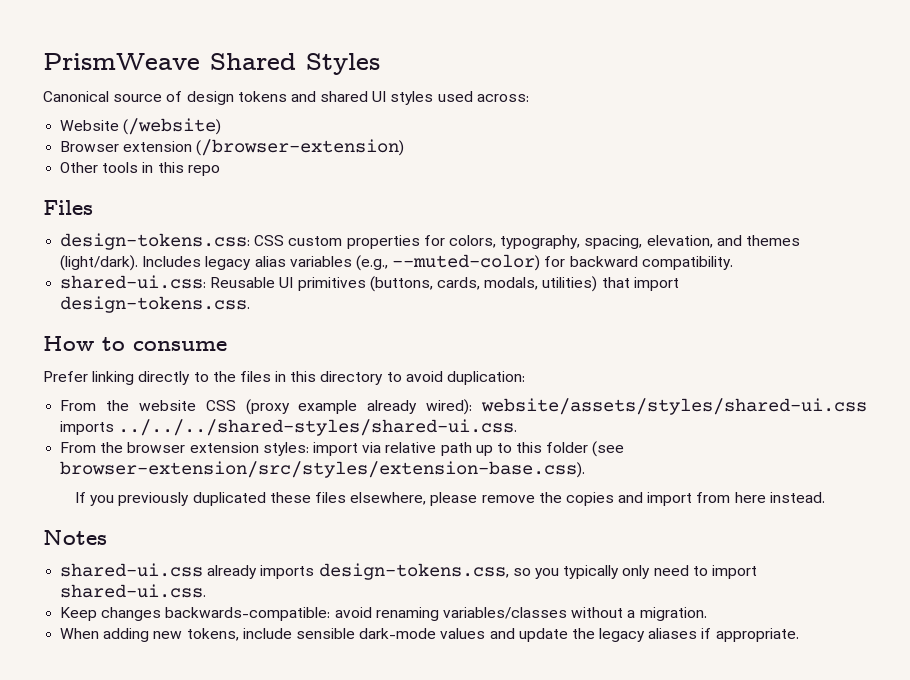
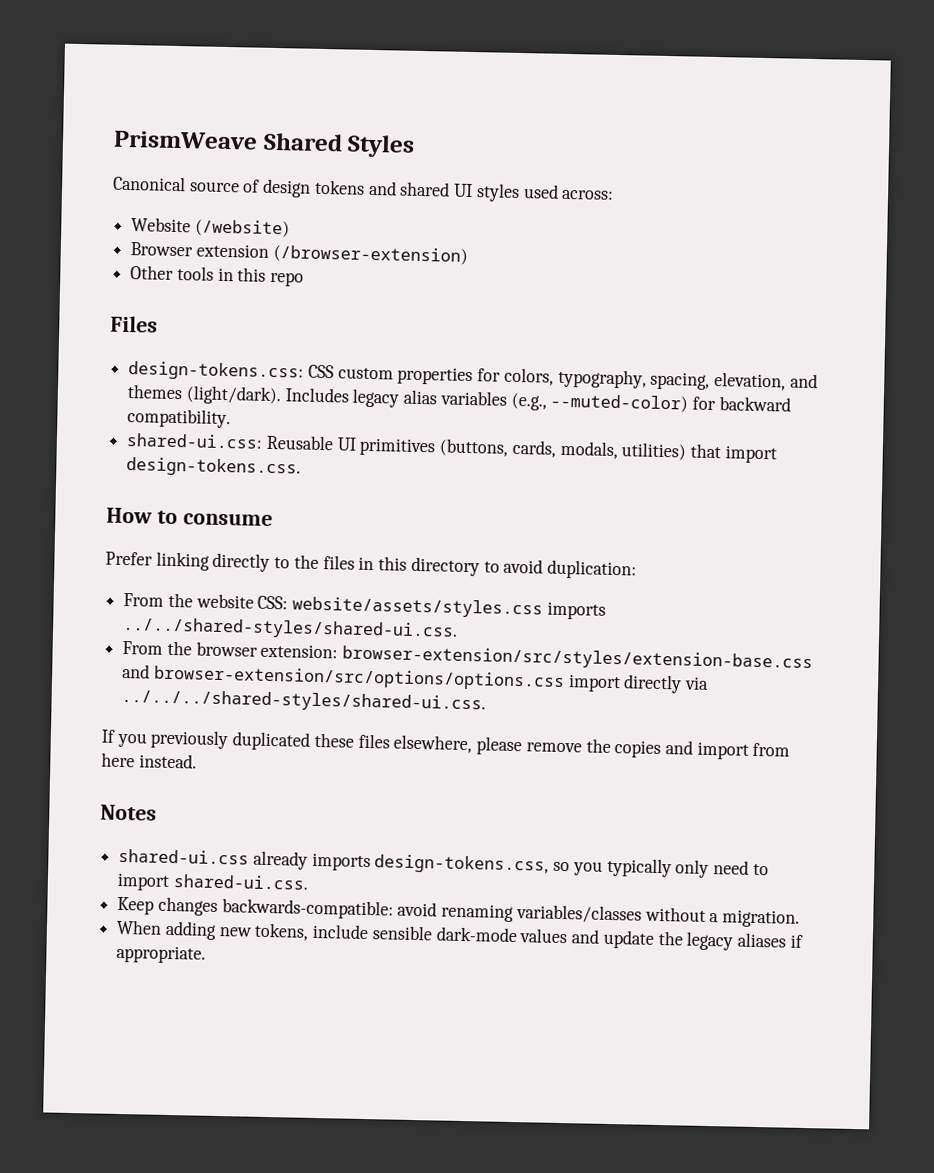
[205,398,867,415] [60,419,518,436] [60,441,625,457] [60,461,586,478] CSS (proxy example already wired): website/assets/styles/shared-ui.css imports ../../../shared-styles/shared-ui.css. // From the browser extension styles: import via relative path up to this folder (see browser-extension/src/styles/extension-base.css). -> [257,595,606,620] [122,616,459,641] [122,640,814,673] [122,663,710,694] [121,688,487,714] CSS: website/assets/styles.css imports ../../shared-styles/shared-ui.css. // From the browser extension: browser-extension/src/styles/extension-base.css and browser-extension/src/options/options.css import directly via ../../../shared-styles/shared-ui.css.

